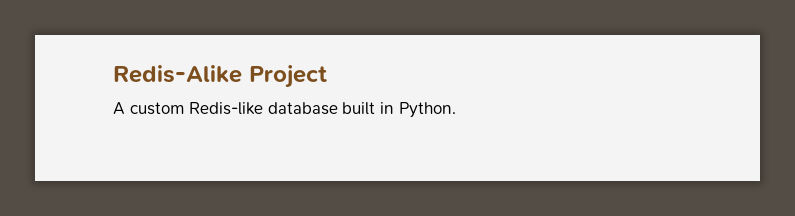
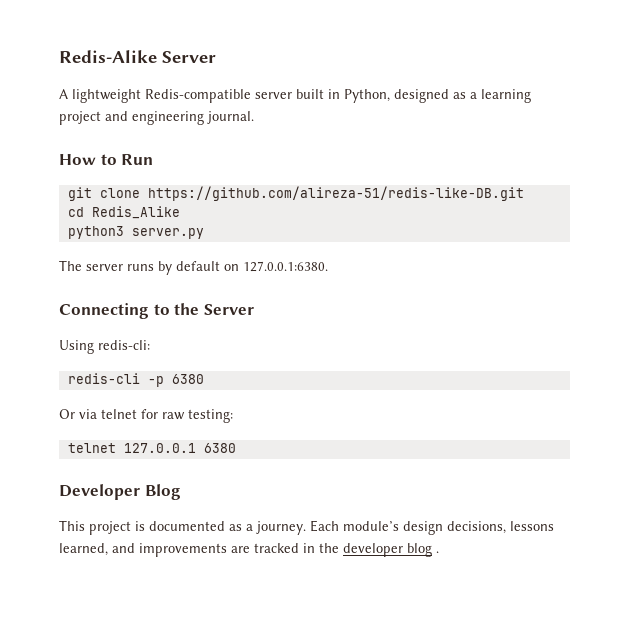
[249,65,327,88] Project -> [162,51,216,63] Server
[129,102,456,118] custom Redis-like database built in Python. -> [72,89,531,103] [59,111,254,125] [59,154,154,165] [67,186,524,201] [67,206,180,219] [67,226,204,239] [59,260,328,275] [59,303,254,319] [59,340,150,354] [67,373,204,387] [59,409,233,423] [67,443,236,453] [59,484,181,500] [59,520,554,535] [59,543,439,557] lightweight Redis-compatible server built in Python, designed as a learning project and engineering journal. // How to Run // git clone https://github.com/alireza-51/redis-like-DB.git // cd Redis_Alike // python3 server.py // The server runs by default on 127.0.0.1:6380. // Connecting to the Server // Using redis-cli: // redis-cli -p 6380 // Or via telnet for raw testing: // telnet 127.0.0.1 6380 // Developer Blog // This project is documented as a journey. Each module’s design decisions, lessons learned, and improvements are tracked in the developer blog .

